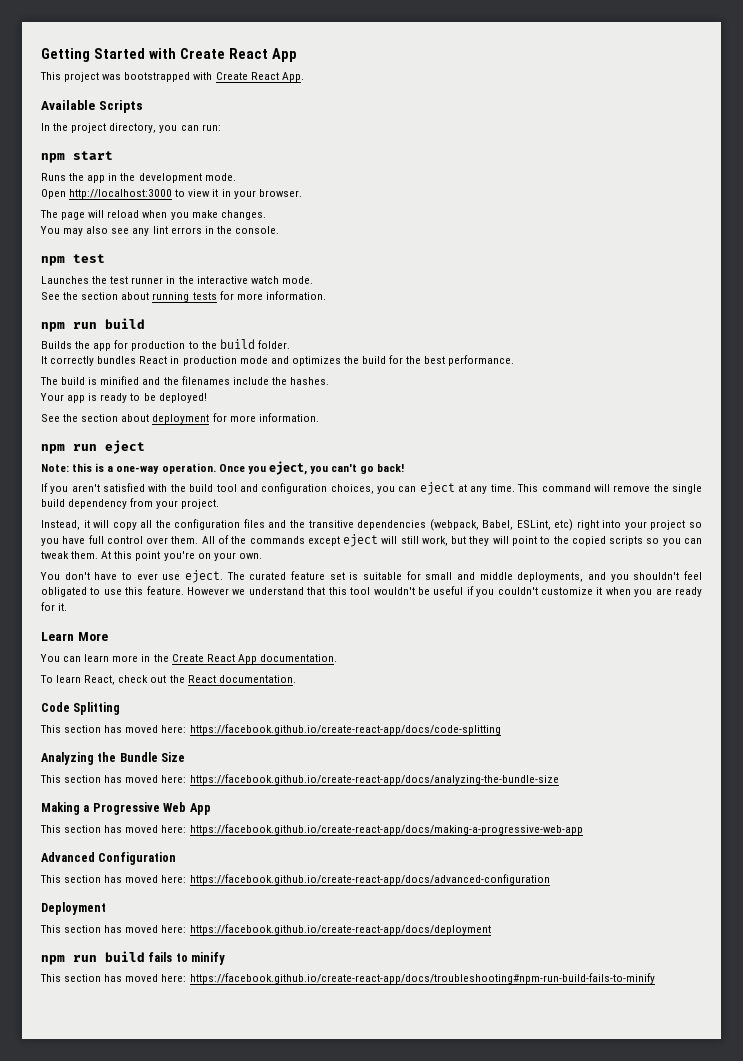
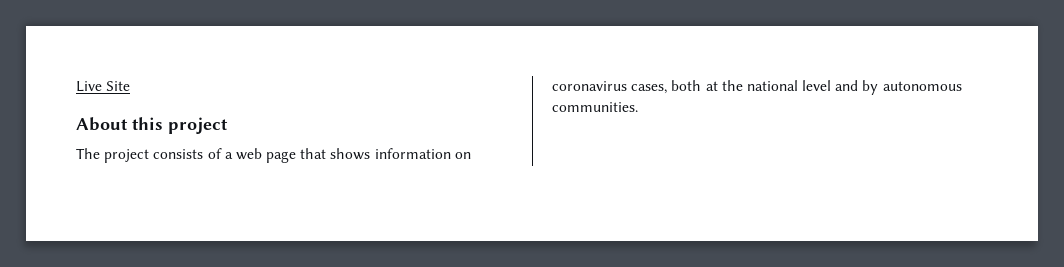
[41,48,297,62] [40,72,304,82] [41,100,143,113] [41,123,221,133] [41,151,113,163] [41,173,236,183] [41,189,302,199] [40,210,266,220] [40,226,279,236] [41,254,105,266] [41,276,313,284] [41,291,326,302] [41,318,145,332] [41,339,290,351] [41,355,515,366] [40,376,329,385] [40,393,207,403] [41,413,319,424] [41,440,145,454] [41,461,405,475] [41,482,703,495] [41,498,220,509] [41,519,702,531] [41,534,702,547] [41,551,262,561] [40,570,702,583] [41,586,703,597] [41,602,68,611] [41,632,108,641] [40,654,337,664] [40,675,296,685] [41,702,121,715] [40,724,501,735] [41,752,186,765] [40,774,559,785] [41,802,211,815] [40,824,583,835] [41,852,177,865] [40,874,550,885] [41,902,106,915] [40,924,491,935] [41,951,226,965] [40,973,655,984] Getting Started with Create React App // This project was bootstrapped with Create React App. // Available Scripts // In the project directory, you can run: // npm start // Runs the app in the development mode. // Open http://localhost:3000 to view it in your browser. // The page will reload when you make changes. // You may also see any lint errors in the console. // npm test // Launches the test runner in the interactive watch mode. // See the section about running tests for more information. // npm run build // Builds the app for production to the build folder. // It correctly bundles React in production mode and optimizes the build for the best performance. // The build is minified and the filenames include the hashes. // Your app is ready to be deployed! // See the section about deployment for more information. // npm run eject // Note: this is a one-way operation. Once you eject, you can't go back! // If you aren't satisfied with the build tool and configuration choices, you can eject at any time. This command will remove the single build dependency from your project. // Instead, it will copy all the configuration files and the transitive dependencies (webpack, Babel, ESLint, etc) right into your project so you have full control over them. All of the commands except eject will still work, but they will point to the copied scripts so you can tweak them. At this point you're on your own. // You don't have to ever use eject. The curated feature set is suitable for small and middle deployments, and you shouldn't feel obligated to use this feature. However we understand that this tool wouldn't be useful if you couldn't customize it when you are ready for it. // Learn More // You can learn more in the Create React App documentation. // To learn React, check out the React documentation. // Code Splitting // This section has moved here: https://facebook.github.io/create-react-app/docs/code-splitting // Analyzing the Bundle Size // This section has moved here: https://facebook.github.io/create-react-app/docs/analyzing-the-bundle-size // Making a Progressive Web App // This section has moved here: https://facebook.github.io/create-react-app/docs/making-a-progressive-web-app // Advanced Configuration // This section has moved here: https://facebook.github.io/create-react-app/docs/advanced-configuration // Deployment // This section has moved here: https://facebook.github.io/create-react-app/docs/deployment // npm run build fails to minify // This section has moved here: https://facebook.github.io/create-react-app/docs/troubleshooting#npm-run-build-fails-to-minify -> [76,81,131,92] [76,117,228,134] [76,148,471,163] [552,80,962,95] [552,102,638,112] Live Site // About this project // The project consists of a web page that shows information on coronavirus cases, both at the national level and by autonomous communities.

